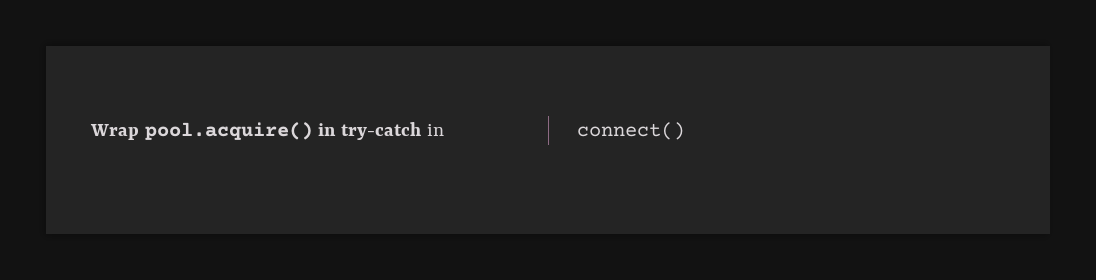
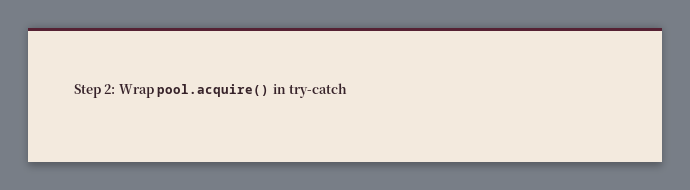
(90, 132) none -> [74,84,116,98] Step 2:
[426,122,685,140] in connect() -> (347, 90) none

